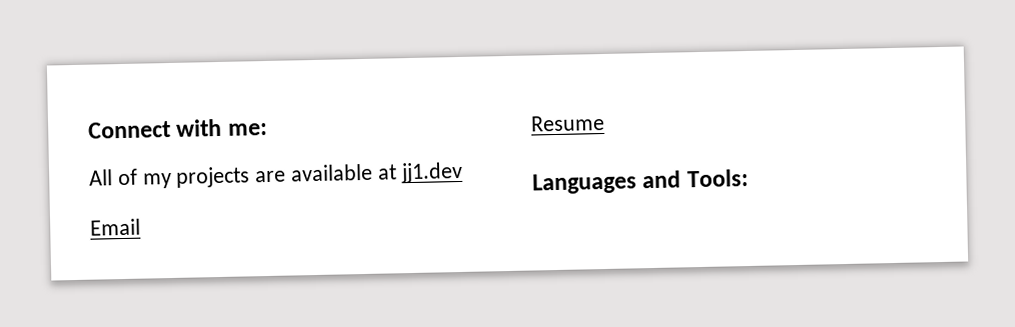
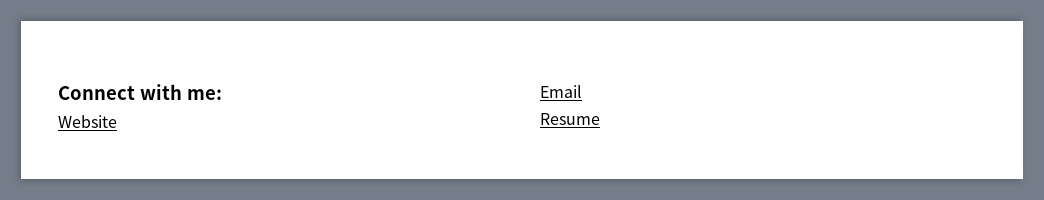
[89,161,463,189] All of my projects are available at jj1.dev -> [58,115,117,128] Website
[532,169,749,195] // Languages and Tools: -> (600, 119) none

